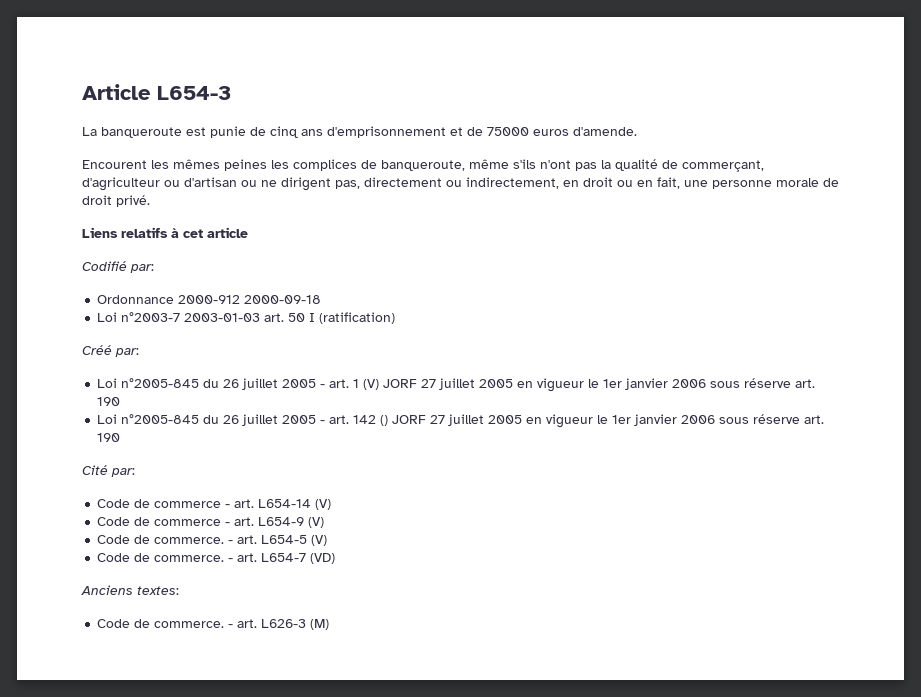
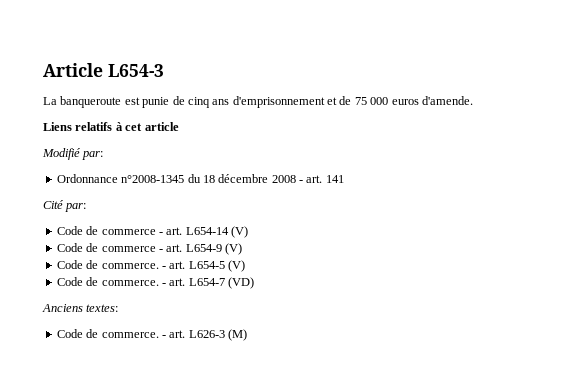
[487,127,529,136] 75000 -> [354,97,389,105] 75 000
[82,159,764,172] [82,177,839,191] [82,195,150,207] // Encourent les mêmes peines les complices de banqueroute, même s'ils n'ont pas la qualité de commerçant, d'agriculteur ou d'artisan ou ne dirigent pas, directement ou indirectement, en droit ou en fait, une personne morale de droit privé. -> (473, 100) none
[82,261,127,271] Codifié -> [42,148,80,160] Modifié
[178,295,322,304] [97,312,396,324] [82,345,139,357] [97,378,816,392] [97,397,121,406] [97,414,825,428] [97,433,121,442] 2000-912 2000-09-18 // Loi n°2003-7 2003-01-03 art. 50 I (ratification) // Créé par: // Loi n°2005-845 du 26 juillet 2005 - art. 1 (V) JORF 27 juillet 2005 en vigueur le 1er janvier 2006 sous réserve art. 190 // Loi n°2005-845 du 26 juillet 2005 - art. 142 () JORF 27 juillet 2005 en vigueur le 1er janvier 2006 sous réserve art. 190 -> [121,174,344,183] n°2008-1345 du 18 décembre 2008 - art. 141

